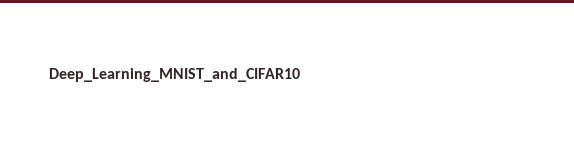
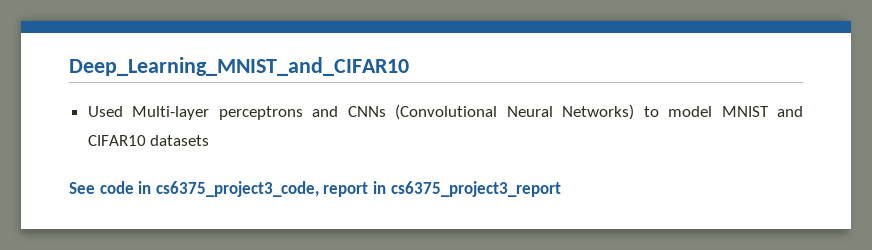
(300, 75) none -> [87,104,804,120] [87,135,210,146] [69,181,561,197] // Used Multi-layer perceptrons and CNNs (Convolutional Neural Networks) to model MNIST and CIFAR10 datasets // See code in cs6375_project3_code, report in cs6375_project3_report

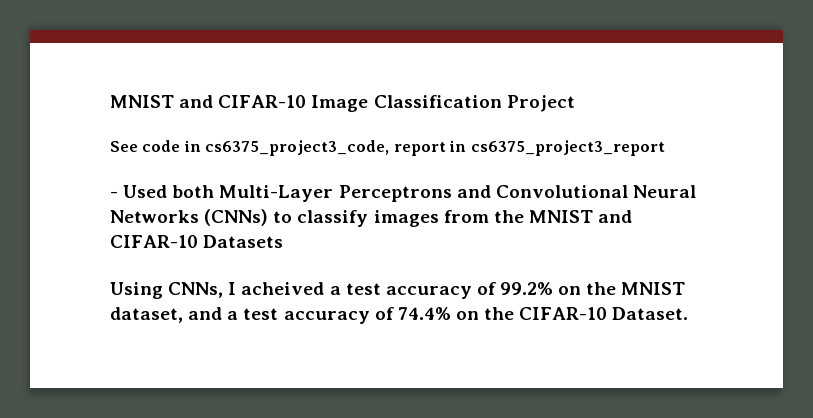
[69,57,409,76] [87,104,804,120] [87,135,210,146] Deep_Learning_MNIST_and_CIFAR10 // Used Multi-layer perceptrons and CNNs (Convolutional Neural Networks) to model MNIST and CIFAR10 datasets -> [110,95,575,112] MNIST and CIFAR-10 Image Classification Project
(561, 189) none -> [110,185,696,202] [110,209,633,227] [110,235,284,248] [110,282,686,299] [110,307,689,324] // - Used both Multi-Layer Perceptrons and Convolutional Neural Networks (CNNs) to classify images from the MNIST and CIFAR-10 Datasets // Using CNNs, I acheived a test accuracy of 99.2% on the MNIST dataset, and a test accuracy of 74.4% on the CIFAR-10 Dataset.

